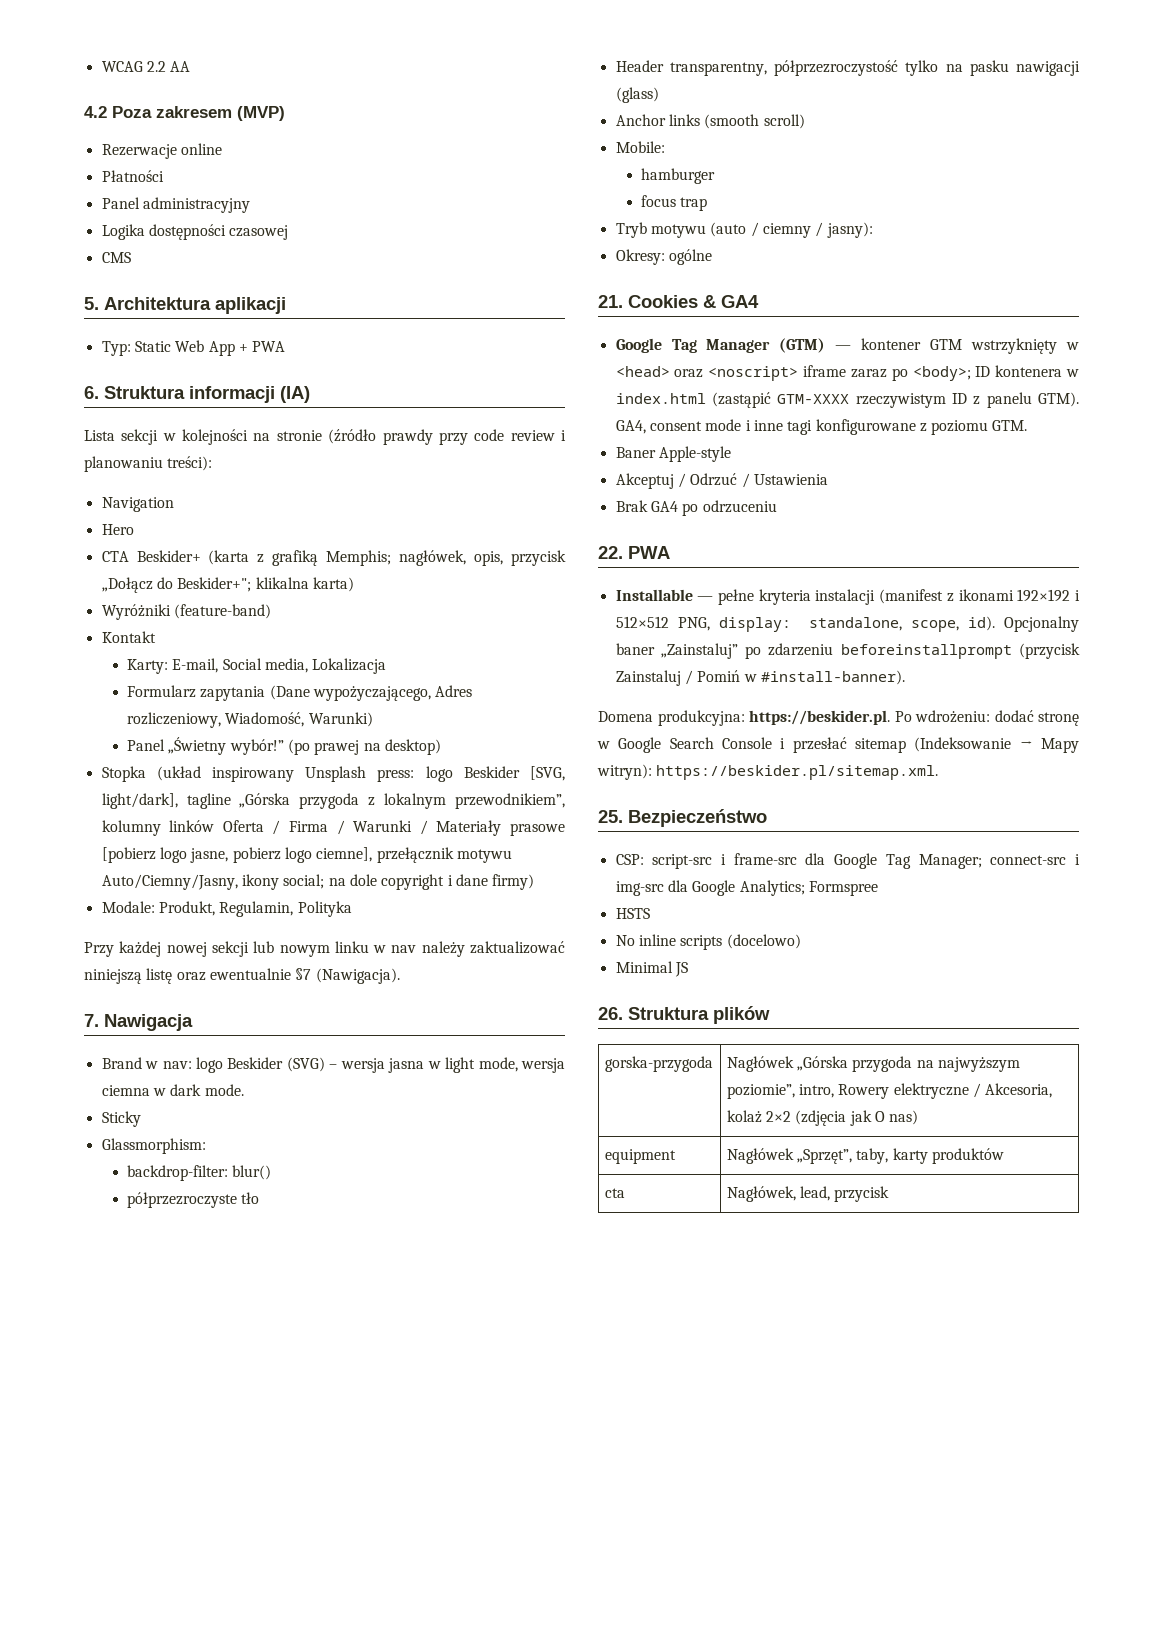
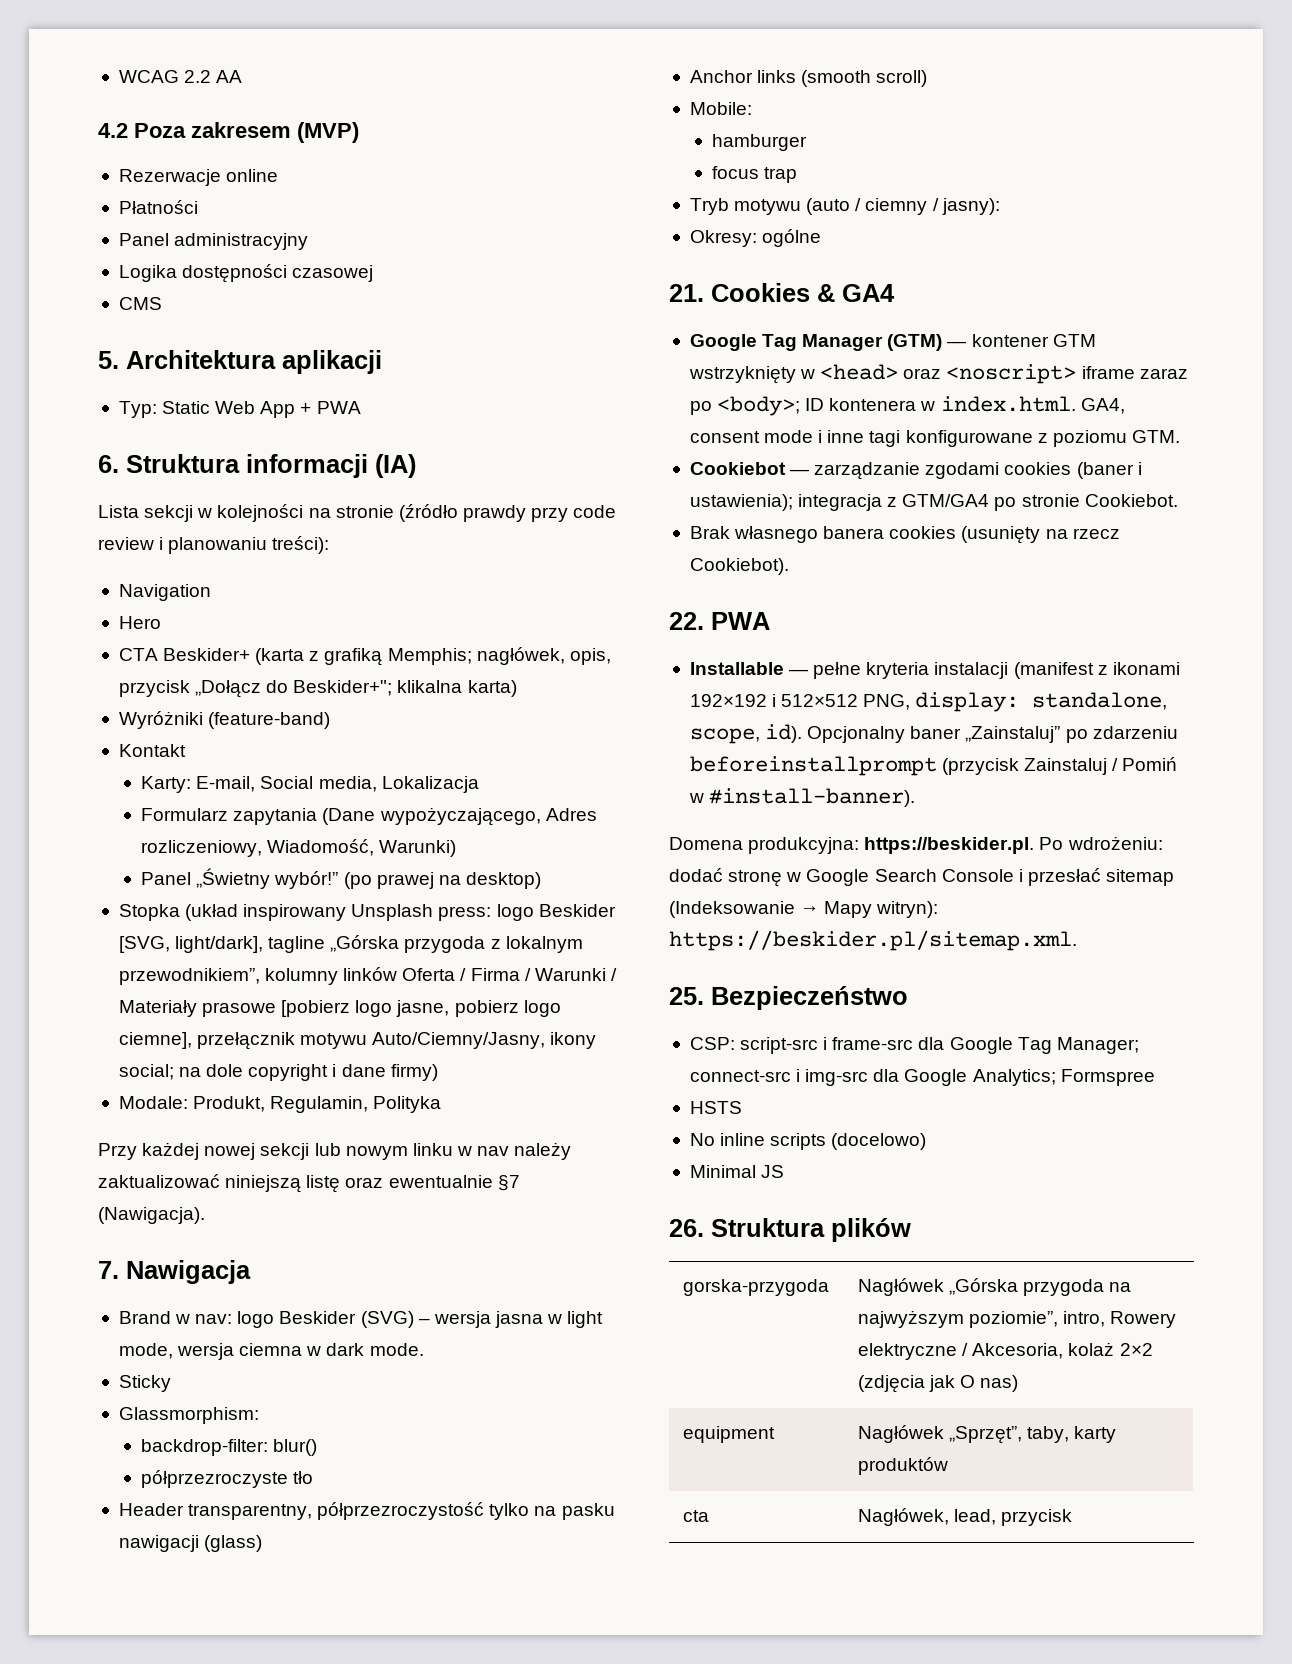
[615,392,1079,408] index.html (zastąpić GTM-XXXX rzeczywistym ID z panelu GTM). -> [940,396,1076,412] index.html.
[615,446,731,462] [615,473,828,489] [615,500,777,516] Baner Apple-style // Akceptuj / Odrzuć / Ustawienia // Brak GA4 po odrzuceniu -> [689,462,1142,480] [689,494,1178,511] [689,526,1120,544] [689,558,789,575] Cookiebot — zarządzanie zgodami cookies (baner i ustawienia); integracja z GTM/GA4 po stronie Cookiebot. // Brak własnego banera cookies (usunięty na rzecz Cookiebot).

